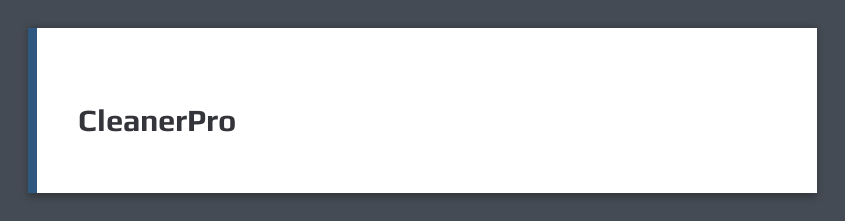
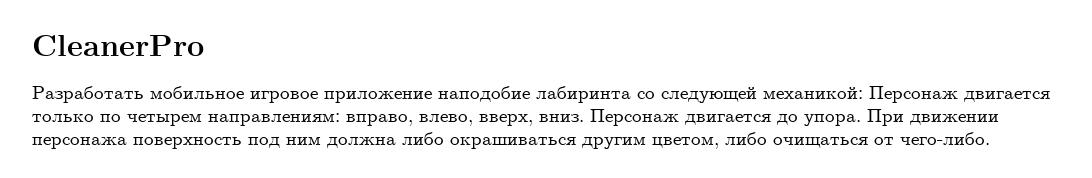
(236, 120) none -> [32,86,1050,103] [32,109,999,126] [32,132,990,149] // Разработать мобильное игровое приложение наподобие лабиринта со следующей механикой: Персонаж двигается только по четырем направлениям: вправо, влево, вверх, вниз. Персонаж двигается до упора. При движении персонажа поверхность под ним должна либо окрашиваться другим цветом, либо очищаться от чего-либо.

